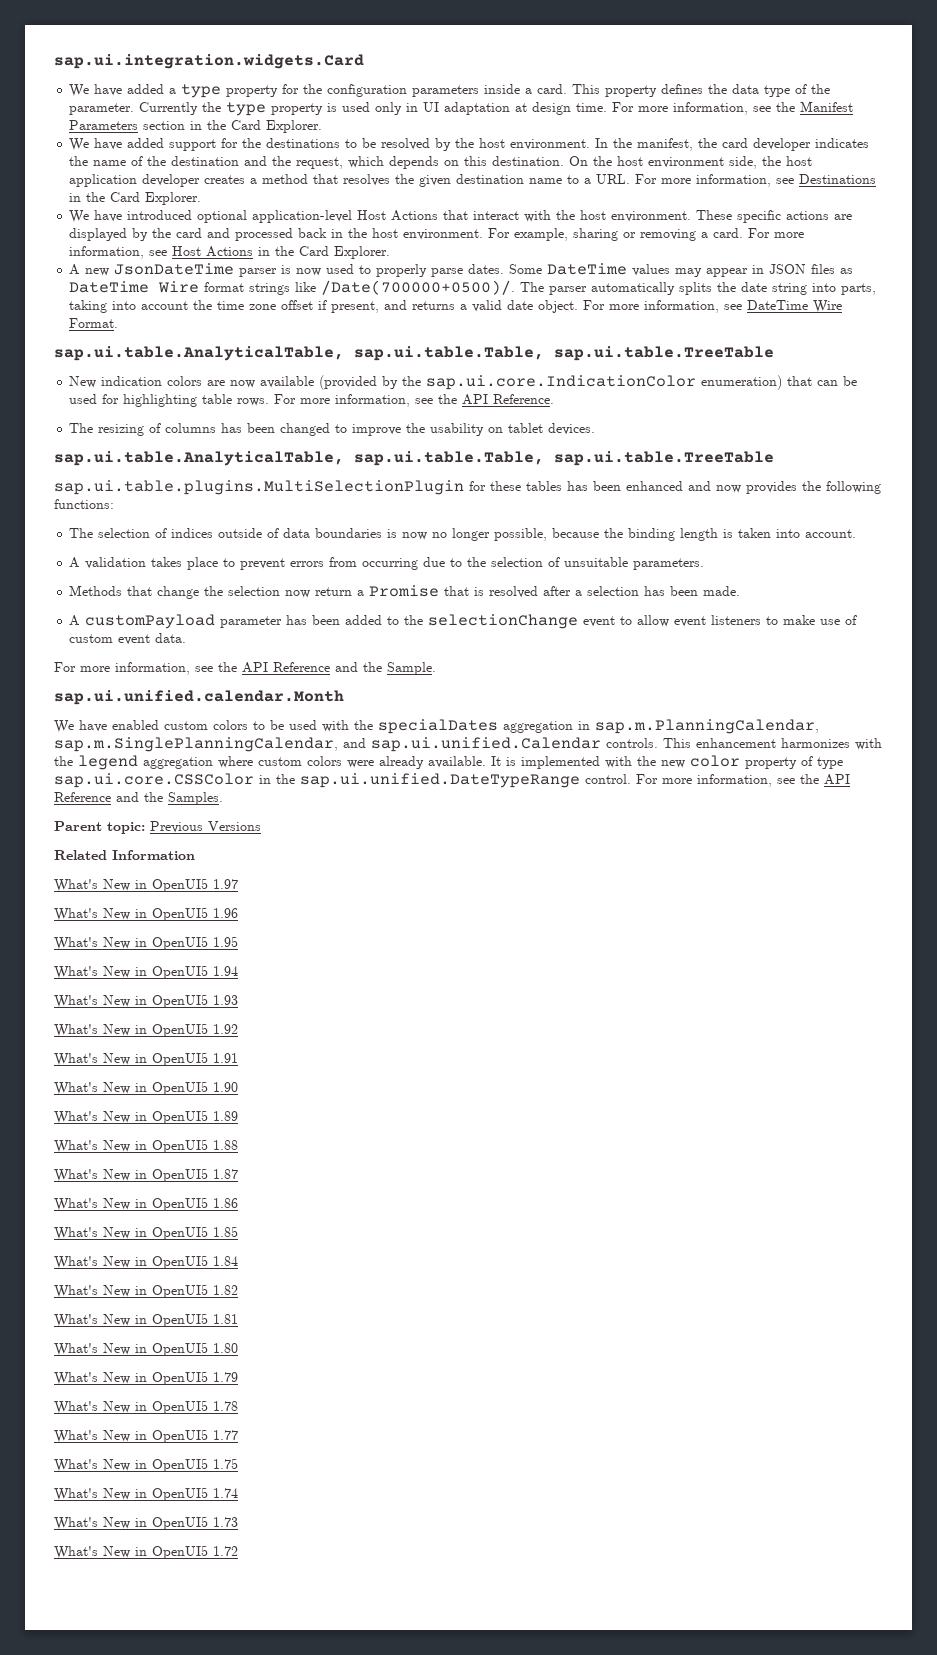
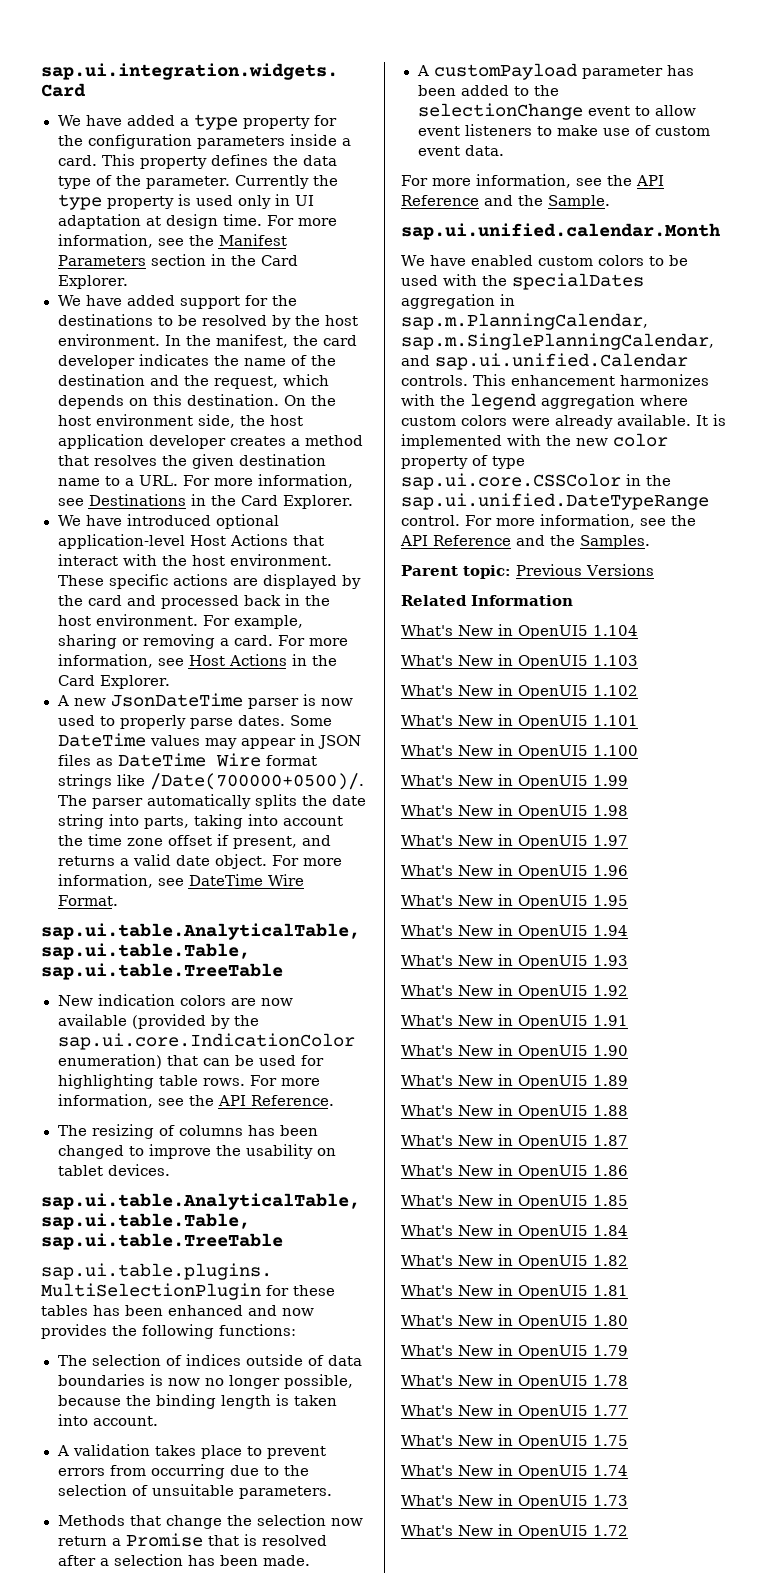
(195, 855) none -> [401,624,638,639] [401,654,638,669] [401,684,638,699] [401,714,638,729] [401,744,638,759] [401,774,628,789] [401,804,628,819] // What's New in OpenUI5 1.104 // What's New in OpenUI5 1.103 // What's New in OpenUI5 1.102 // What's New in OpenUI5 1.101 // What's New in OpenUI5 1.100 // What's New in OpenUI5 1.99 // What's New in OpenUI5 1.98

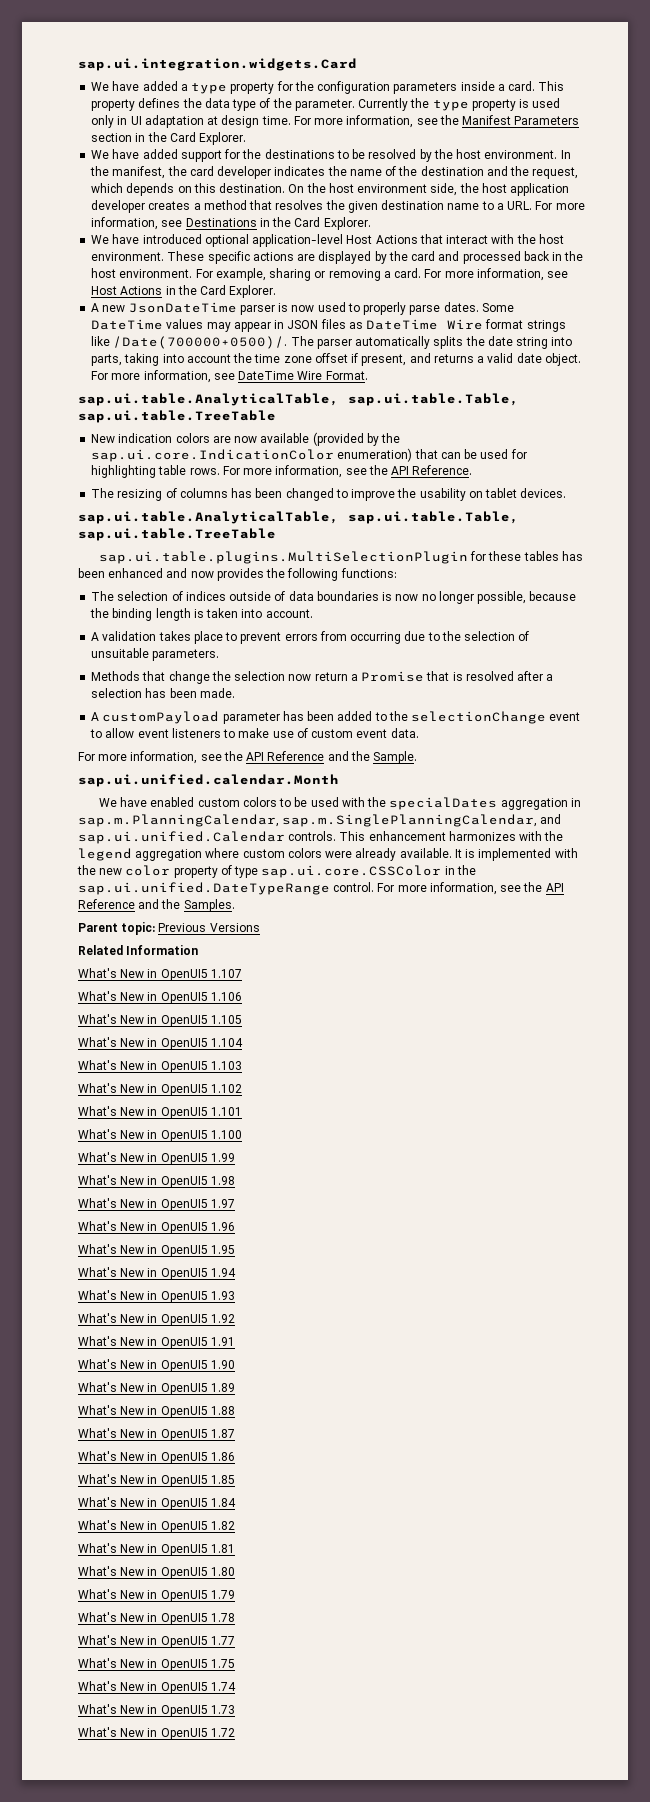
(573, 600) none -> [78,968,242,981] [78,991,242,1004] [78,1014,242,1027] // What's New in OpenUI5 1.107 // What's New in OpenUI5 1.106 // What's New in OpenUI5 1.105

